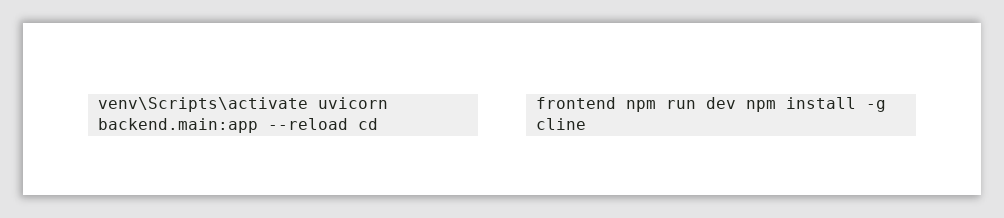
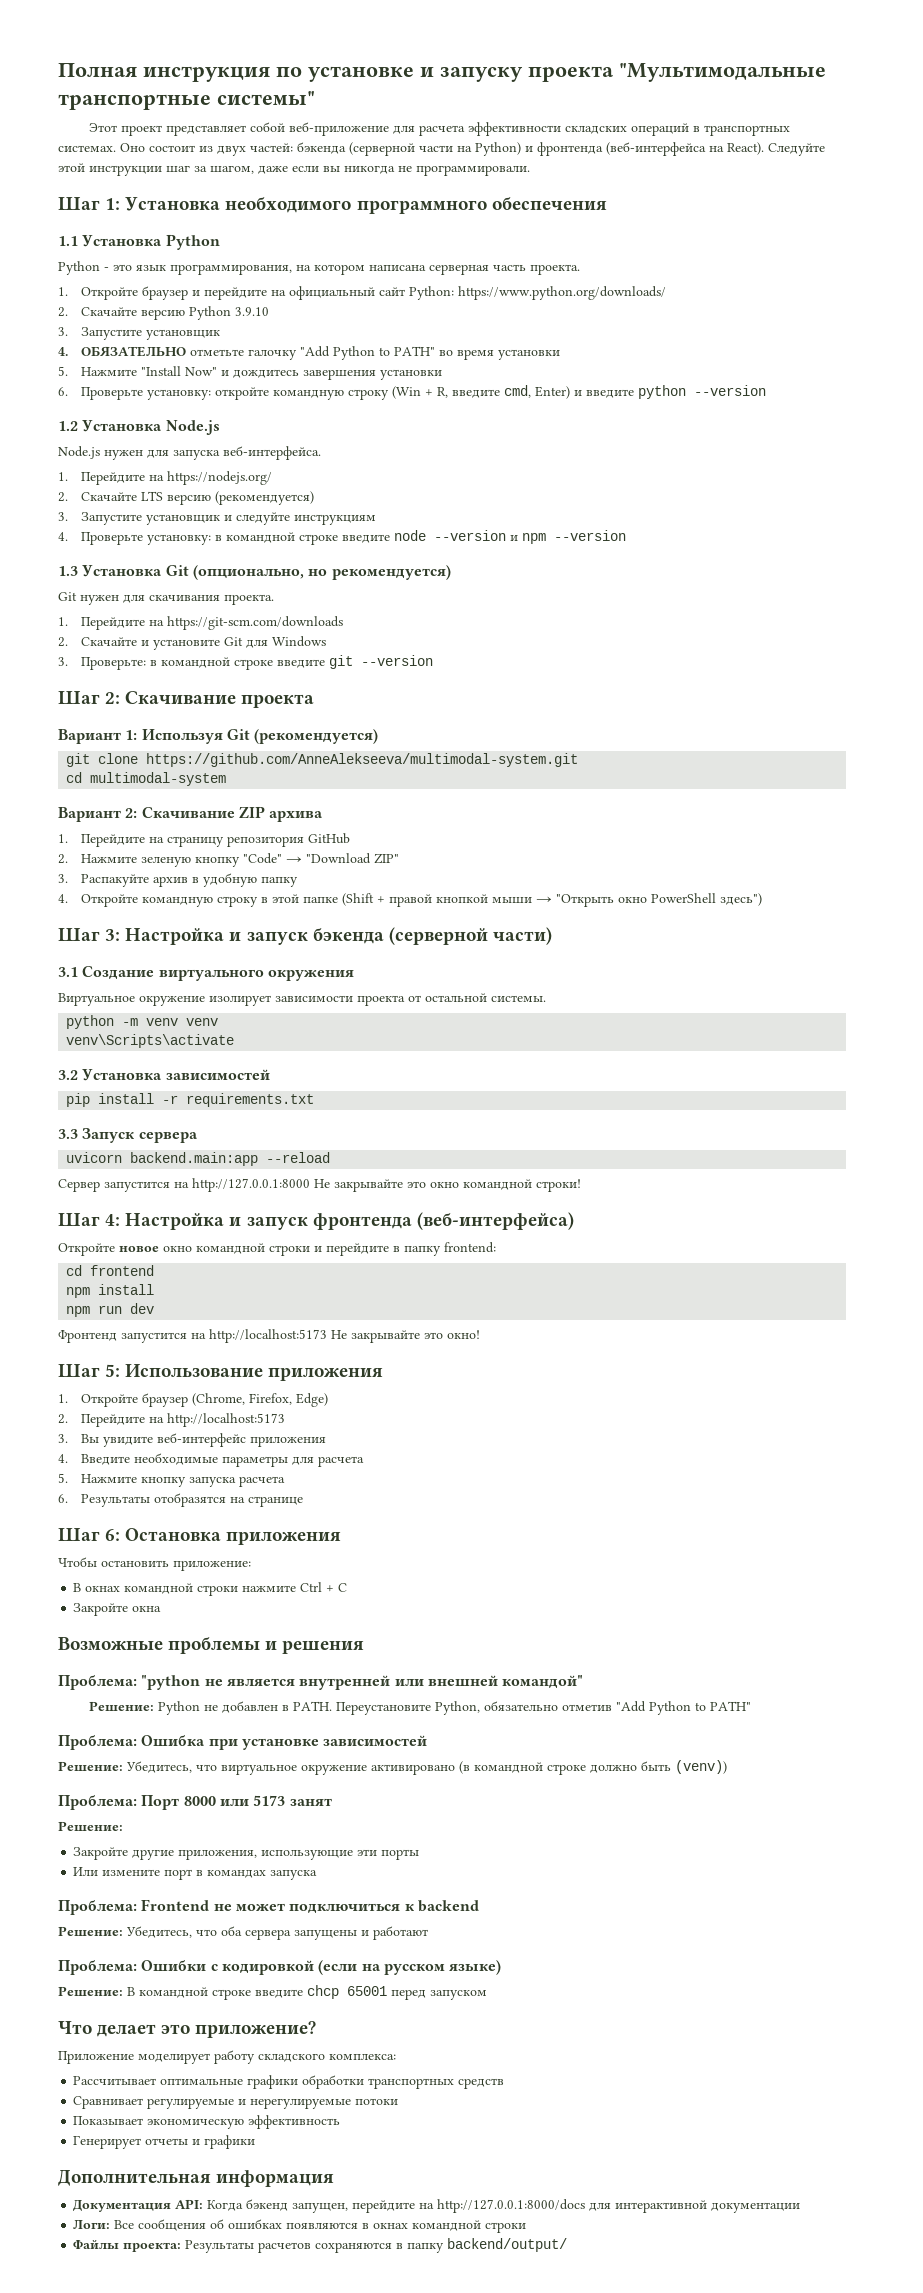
[98,97,389,112] [98,118,349,133] venv\Scripts\activate uvicorn backend.main:app --reload -> [58,63,826,82] [58,91,315,110] [88,122,790,136] [58,142,825,156] [58,163,530,176] [58,197,607,214] [58,234,220,250] [58,261,580,275] [58,286,666,300] [58,306,269,320] [58,327,220,340] [58,346,560,360] [58,366,442,380] [58,385,766,400] [58,420,220,435] [58,446,321,460] [58,471,272,485] [58,491,314,505] [58,512,376,525] [58,530,626,545] [58,565,451,580] [58,592,274,605] [58,616,343,630] [58,636,326,650] [58,655,433,670] [58,691,315,708] [58,729,379,744] [66,753,579,767] [66,772,227,786] [58,806,324,822] [58,833,350,847] [58,853,399,867] [58,873,298,887] [58,893,762,907] [58,927,552,945] [58,966,354,981] [58,993,546,1006] [66,1015,219,1029] [66,1034,235,1048] [58,1069,270,1081] [66,1093,315,1107] [58,1128,198,1143] [66,1152,331,1166] [58,1178,581,1192] [58,1212,574,1230] [58,1242,496,1256] Полная инструкция по установке и запуску проекта "Мультимодальные транспортные системы" // Этот проект представляет собой веб-приложение для расчета эффективности складских операций в транспортных системах. Оно состоит из двух частей: бэкенда (серверной части на Python) и фронтенда (веб-интерфейса на React). Следуйте этой инструкции шаг за шагом, даже если вы никогда не программировали. // Шаг 1: Установка необходимого программного обеспечения // 1.1 Установка Python // Python - это язык программирования, на котором написана серверная часть проекта. // 1. Откройте браузер и перейдите на официальный сайт Python: https://www.python.org/downloads/ // 2. Скачайте версию Python 3.9.10 // 3. Запустите установщик // 4. ОБЯЗАТЕЛЬНО отметьте галочку "Add Python to PATH" во время установки // 5. Нажмите "Install Now" и дождитесь завершения установки // 6. Проверьте установку: откройте командную строку (Win + R, введите cmd, Enter) и введите python --version // 1.2 Установка Node.js // Node.js нужен для запуска веб-интерфейса. // 1. Перейдите на https://nodejs.org/ // 2. Скачайте LTS версию (рекомендуется) // 3. Запустите установщик и следуйте инструкциям // 4. Проверьте установку: в командной строке введите node --version и npm --version // 1.3 Установка Git (опционально, но рекомендуется) // Git нужен для скачивания проекта. // 1. Перейдите на https://git-scm.com/downloads // 2. Скачайте и установите Git для Windows // 3. Проверьте: в командной строке введите git --version // Шаг 2: Скачивание проекта // Вариант 1: Используя Git (рекомендуется) // git clone https://github.com/AnneAlekseeva/multimodal-system.git // cd multimodal-system // Вариант 2: Скачивание ZIP архива // 1. Перейдите на страницу репозитория GitHub // 2. Нажмите зеленую кнопку "Code" → "Download ZIP" // 3. Распакуйте архив в удобную папку // 4. Откройте командную строку в этой папке (Shift + правой кнопкой мыши → "Открыть окно PowerShell здесь") // Шаг 3: Настройка и запуск бэкенда (серверной части) // 3.1 Создание виртуального окружения // Виртуальное окружение изолирует зависимости проекта от остальной системы. // python -m venv venv // venv\Scripts\activate // 3.2 Установка зависимостей // pip install -r requirements.txt // 3.3 Запуск сервера // uvicorn backend.main:app --reload // Сервер запустится на http://127.0.0.1:8000 Не закрывайте это окно командной строки! // Шаг 4: Настройка и запуск фронтенда (веб-интерфейса) // Откройте новое окно командной строки и перейдите в папку frontend: //
(617, 103) none -> [66,1284,155,1298] // npm install //
[746,97,887,112] [536,118,587,130] npm install -g cline -> [58,1329,480,1343] [58,1364,384,1381] [58,1393,328,1407] [58,1413,285,1427] [58,1433,326,1447] [58,1453,364,1467] [58,1473,285,1487] [58,1493,303,1507] [58,1528,342,1545] [58,1557,251,1571] [73,1582,348,1596] [73,1603,162,1616] [58,1637,365,1654] [58,1675,584,1690] [88,1701,751,1715] [58,1735,428,1750] [58,1760,727,1775] [58,1795,332,1810] [58,1821,123,1831] [73,1847,420,1860] [73,1867,318,1880] [58,1899,479,1915] [58,1926,428,1940] [58,1960,502,1975] [58,1985,487,2000] [58,2021,317,2038] [58,2050,396,2064] [73,2075,505,2089] [73,2096,399,2109] [73,2115,341,2129] [73,2135,256,2149] [58,2170,335,2187] [73,2199,801,2213] [73,2219,527,2233] [73,2238,568,2253] // Фронтенд запустится на http://localhost:5173 Не закрывайте это окно! // Шаг 5: Использование приложения // 1. Откройте браузер (Chrome, Firefox, Edge) // 2. Перейдите на http://localhost:5173 // 3. Вы увидите веб-интерфейс приложения // 4. Введите необходимые параметры для расчета // 5. Нажмите кнопку запуска расчета // 6. Результаты отобразятся на странице // Шаг 6: Остановка приложения // Чтобы остановить приложение: // В окнах командной строки нажмите Ctrl + C // Закройте окна // Возможные проблемы и решения // Проблема: "python не является внутренней или внешней командой" // Решение: Python не добавлен в PATH. Переустановите Python, обязательно отметив "Add Python to PATH" // Проблема: Ошибка при установке зависимостей // Решение: Убедитесь, что виртуальное окружение активировано (в командной строке должно быть (venv)) // Проблема: Порт 8000 или 5173 занят // Решение: // Закройте другие приложения, использующие эти порты // Или измените порт в командах запуска // Проблема: Frontend не может подключиться к backend // Решение: Убедитесь, что оба сервера запущены и работают // Проблема: Ошибки с кодировкой (если на русском языке) // Решение: В командной строке введите chcp 65001 перед запуском // Что делает это приложение? // Приложение моделирует работу складского комплекса: // Рассчитывает оптимальные графики обработки транспортных средств // Сравнивает регулируемые и нерегулируемые потоки // Показывает экономическую эффективность // Генерирует отчеты и графики // Дополнительная информация // Документация API: Когда бэкенд запущен, перейдите на http://127.0.0.1:8000/docs для интерактивной документации // Логи: Все сообщения об ошибках появляются в окнах командной строки // Файлы проекта: Результаты расчетов сохраняются в папку backend/output/

